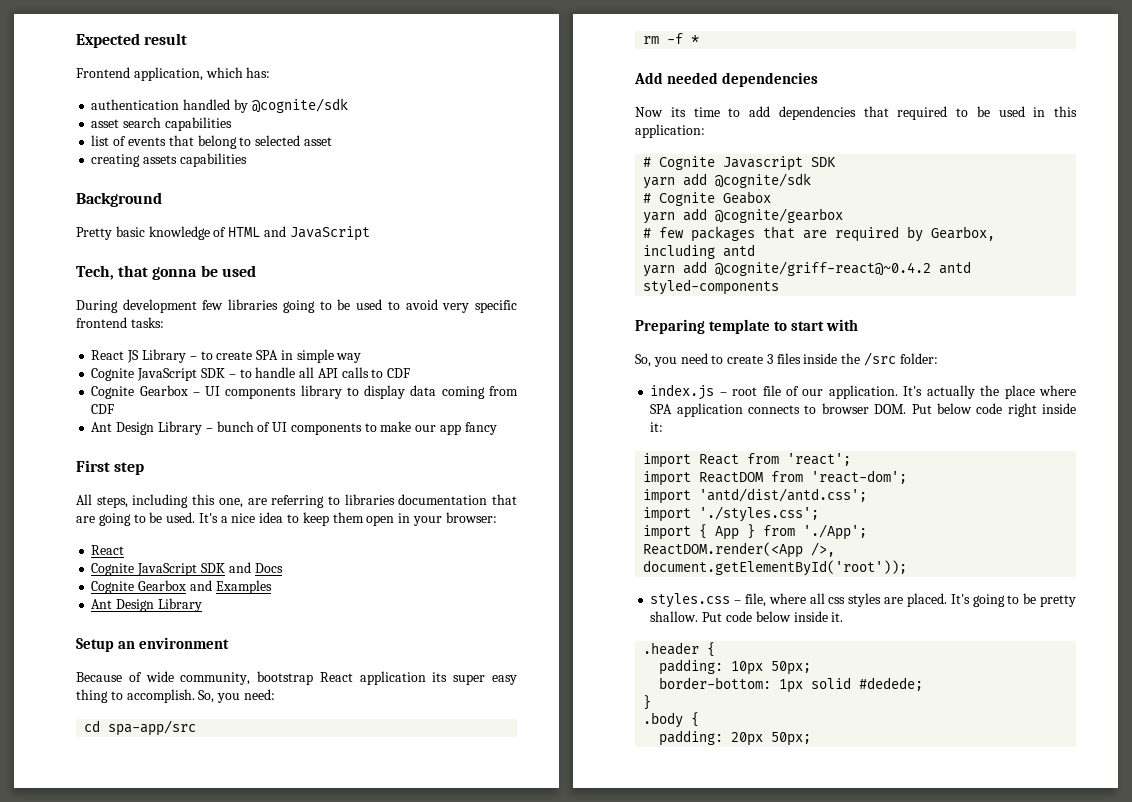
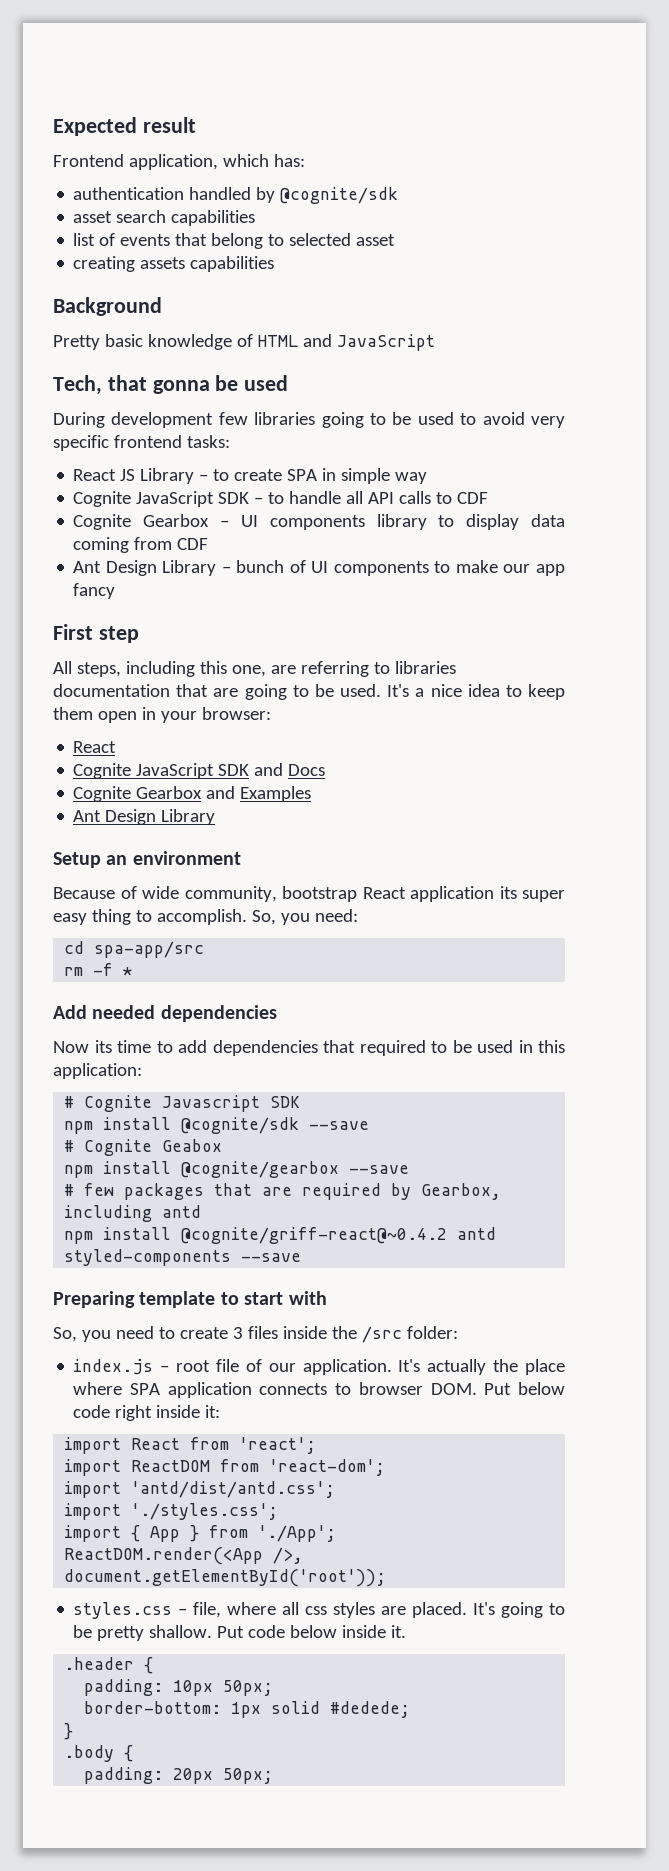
[643,173,812,189] yarn add @cognite/sdk -> [64,1117,370,1134] npm install @cognite/sdk --save
[643,208,708,224] yarn add -> [64,1161,172,1178] npm install
(844, 215) none -> [349,1165,410,1174] --save
[643,261,708,277] yarn add -> [64,1227,172,1244] npm install
(780, 287) none -> [241,1253,302,1262] --save

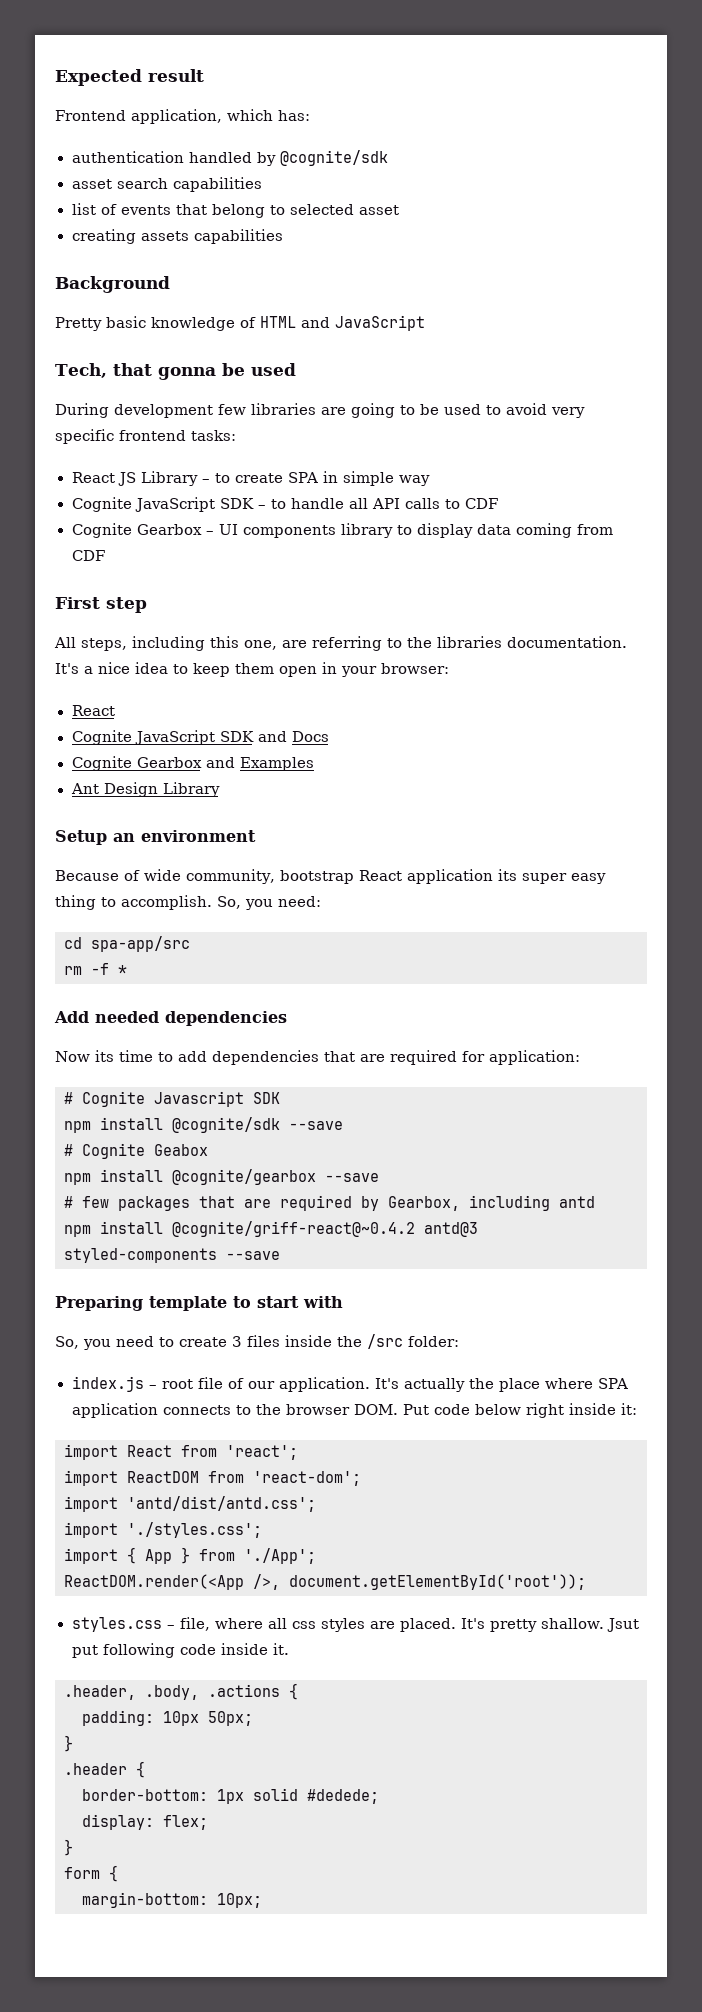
(316, 418) none -> [321,407,346,415] are
[73,560,565,576] [73,583,116,599] // Ant Design Library – bunch of UI components to make our app fancy -> (105, 555) none
[394,661,456,674] [53,684,381,700] libraries documentation that are going to be used. -> [407,636,627,648] the libraries documentation.
[359,1040,565,1056] required to be used in this -> [360,1050,485,1065] are required for
[457,1227,497,1240] antd -> [424,1222,478,1237] antd@3
(352, 1389) none -> [255,1404,281,1415] the
[518,1382,565,1395] [73,1405,111,1418] below code -> [433,1404,521,1415] code below
[501,1602,565,1618] [73,1625,338,1641] going to be pretty shallow. Put code below -> [489,1618,640,1632] [71,1643,216,1658] pretty shallow. Jsut put following code
[64,1657,135,1670] .header -> [64,1684,280,1700] .header, .body, .actions
(274, 1688) none -> [64,1735,73,1752] [64,1761,145,1778] // } // .header {
[64,1723,74,1740] [64,1745,134,1762] [84,1767,274,1784] // } // .body { // padding: 20px 50px; -> [82,1814,208,1830] [64,1839,73,1856] [64,1865,118,1882] [82,1892,262,1908] // display: flex; // } // form { // margin-bottom: 10px;

